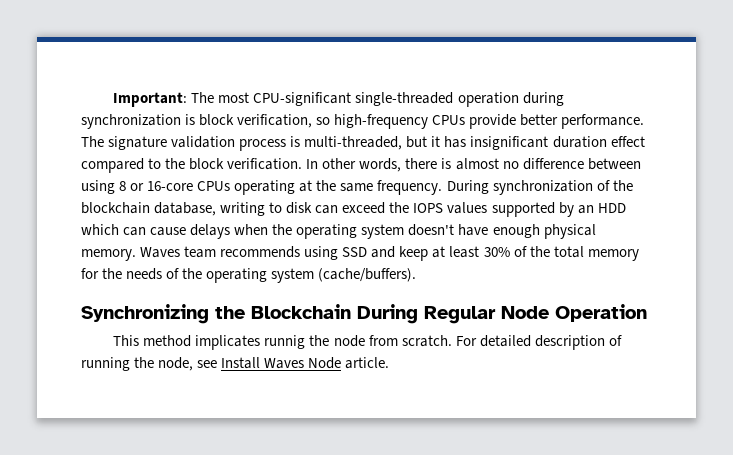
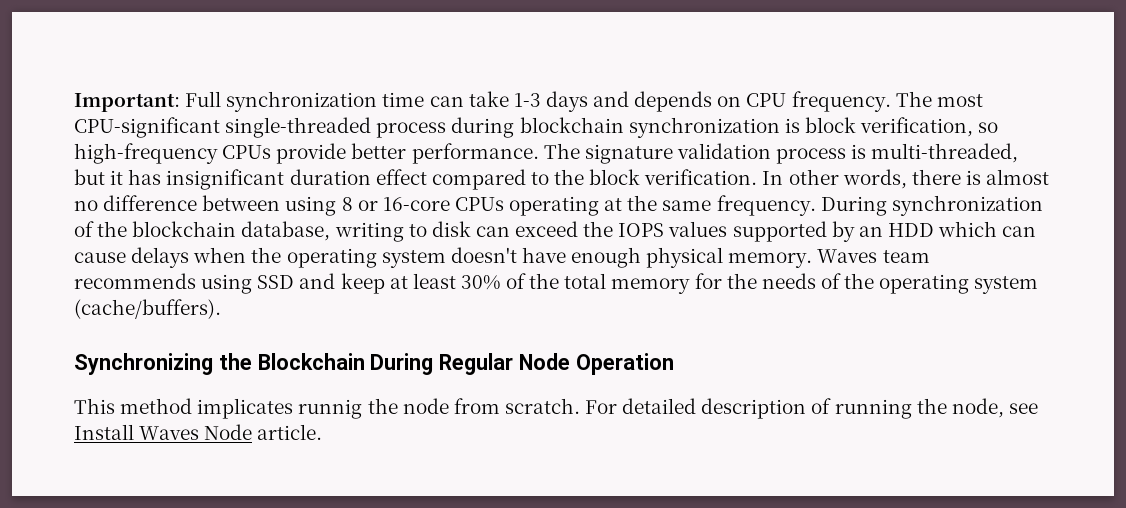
(188, 99) none -> [185,91,891,112] Full synchronization time can take 1-3 days and depends on CPU frequency.
[457,92,564,107] operation during -> [376,117,624,138] process during blockchain

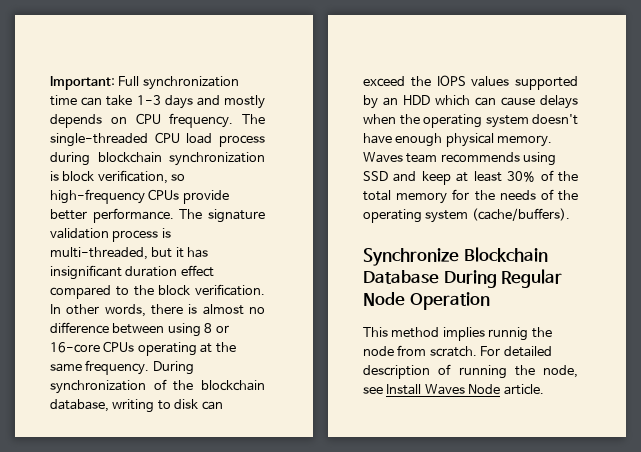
(630, 99) none -> [224,95,265,109] mostly
[936,94,983,107] [74,117,372,138] most CPU-significant single-threaded -> [50,132,213,147] single-threaded CPU load
[74,353,365,375] Synchronizing the Blockchain -> [363,247,548,266] [363,270,439,284] Synchronize Blockchain Database
[197,398,294,419] implicates -> [442,327,485,341] implies

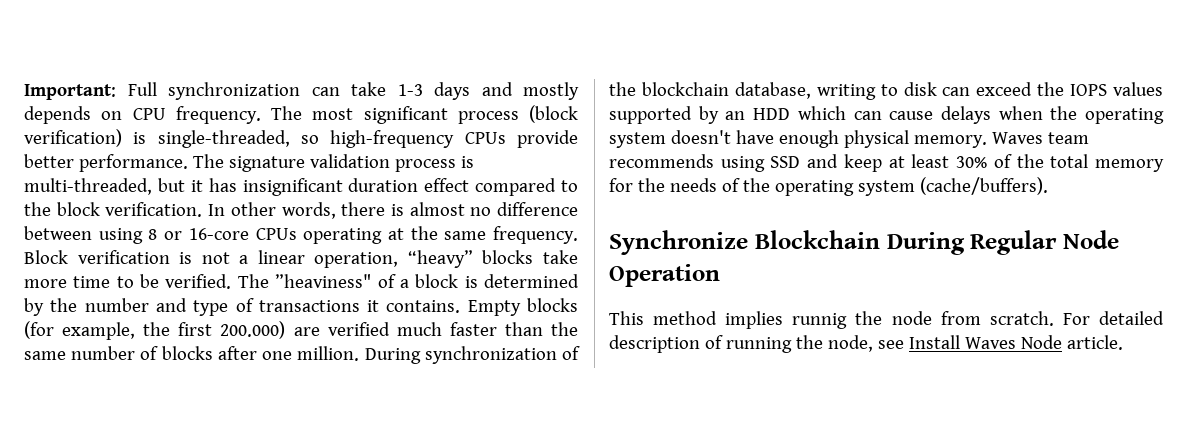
[50,95,77,106] time -> (300, 91) none
[50,132,265,147] [50,152,265,166] [50,170,168,184] single-threaded CPU load process during blockchain synchronization is block verification, -> [312,105,578,124] [24,129,290,148] most significant process (block verification) is single-threaded,
(150, 367) none -> [24,250,578,268] [24,274,579,289] [24,298,578,316] [24,321,579,340] [24,346,360,361] Block verification is not a linear operation, “heavy” blocks take more time to be verified. The ”heaviness" of a block is determined by the number and type of transactions it contains. Empty blocks (for example, the first 200.000) are verified much faster than the same number of blocks after one million.
[363,270,439,284] Database -> (880, 239) none

